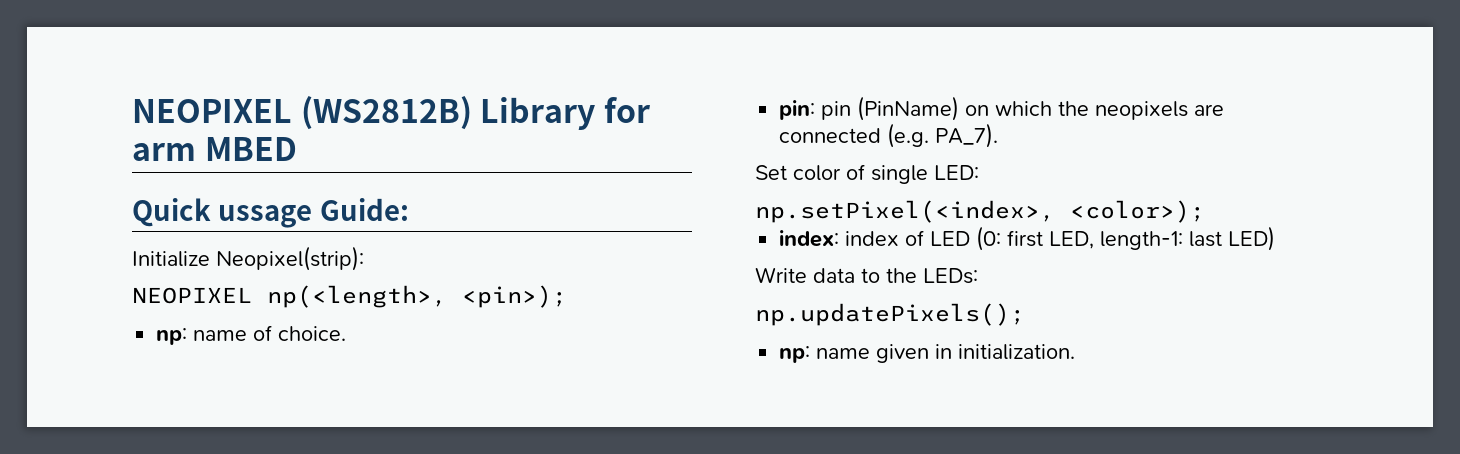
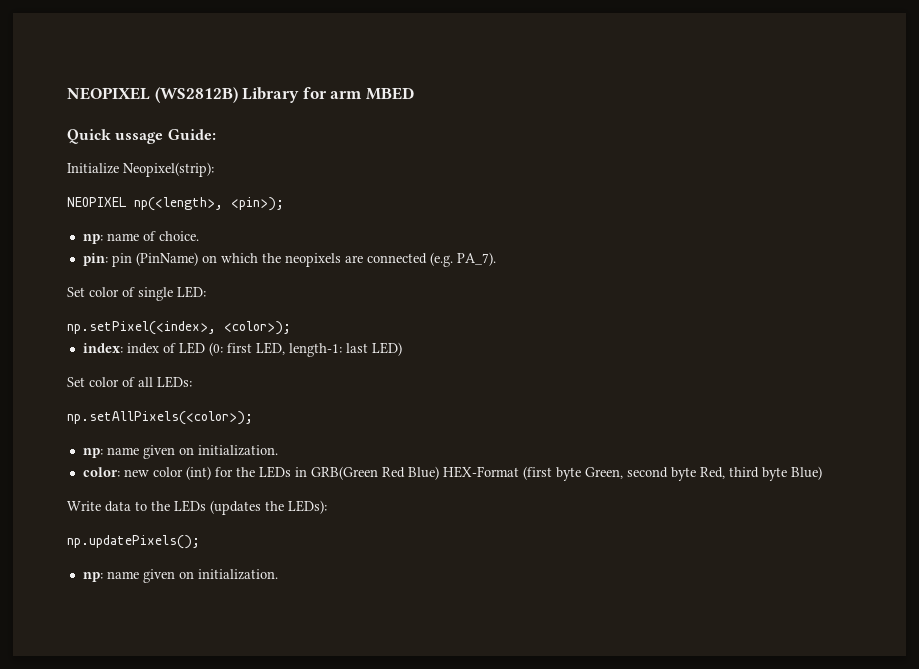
(1276, 238) none -> [67,376,192,388] [67,411,253,425] [82,445,278,459] [82,466,822,481] // Set color of all LEDs: // np.setAllPixels(<color>); // np: name given on initialization. // color: new color (int) for the LEDs in GRB(Green Red Blue) HEX-Format (first byte Green, second byte Red, third byte Blue)
[923,268,978,284] LEDs: -> [174,500,327,515] LEDs (updates the LEDs):
[935,344,953,359] in -> [178,571,194,579] on

